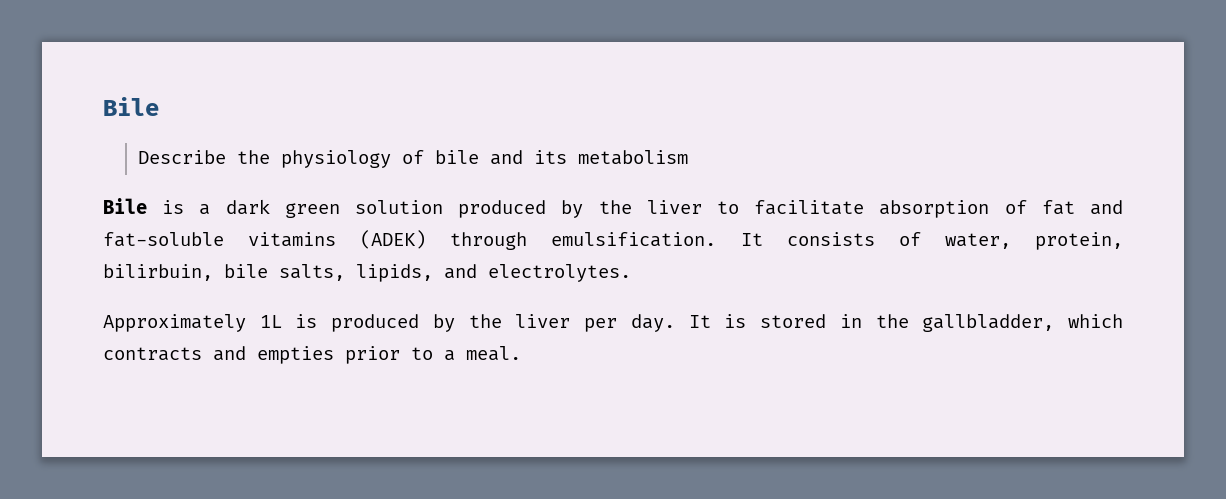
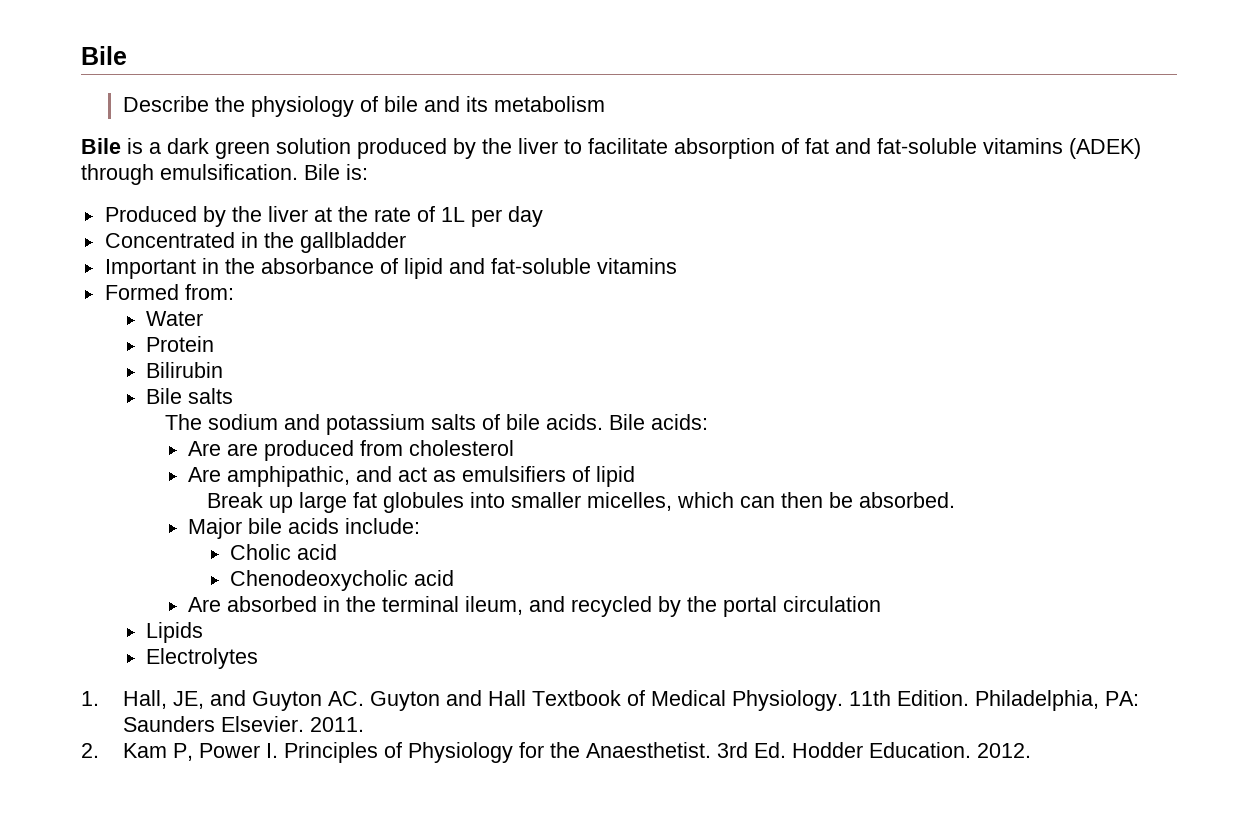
[740,232,1123,250] [103,264,631,282] [103,314,1124,332] [103,346,521,364] It consists of water, protein, bilirbuin, bile salts, lipids, and electrolytes. // Approximately 1L is produced by the liver per day. It is stored in the gallbladder, which contracts and empties prior to a meal. -> [304,164,368,180] [104,206,543,227] [104,232,406,253] [104,258,677,279] [104,284,234,300] [146,311,204,326] [146,336,215,352] [146,362,224,378] [146,388,234,404] [164,414,708,435] [188,440,515,461] [188,466,636,487] [206,492,955,513] [188,518,421,539] [230,544,338,560] [230,570,455,591] [188,596,882,617] [146,622,204,643] [146,648,259,669] [81,690,1139,711] [122,716,364,732] [81,742,1031,763] Bile is: // Produced by the liver at the rate of 1L per day // Concentrated in the gallbladder // Important in the absorbance of lipid and fat-soluble vitamins // Formed from: // Water // Protein // Bilirubin // Bile salts // The sodium and potassium salts of bile acids. Bile acids: // Are are produced from cholesterol // Are amphipathic, and act as emulsifiers of lipid // Break up large fat globules into smaller micelles, which can then be absorbed. // Major bile acids include: // Cholic acid // Chenodeoxycholic acid // Are absorbed in the terminal ileum, and recycled by the portal circulation // Lipids // Electrolytes // 1. Hall, JE, and Guyton AC. Guyton and Hall Textbook of Medical Physiology. 11th Edition. Philadelphia, PA: Saunders Elsevier. 2011. // 2. Kam P, Power I. Principles of Physiology for the Anaesthetist. 3rd Ed. Hodder Education. 2012.

